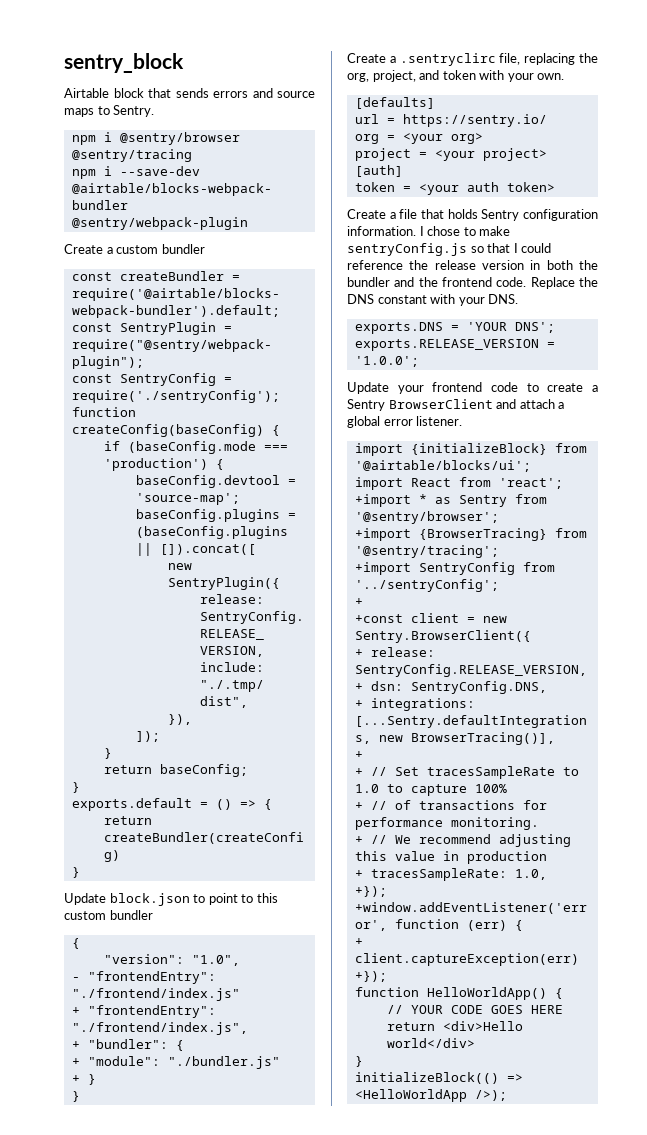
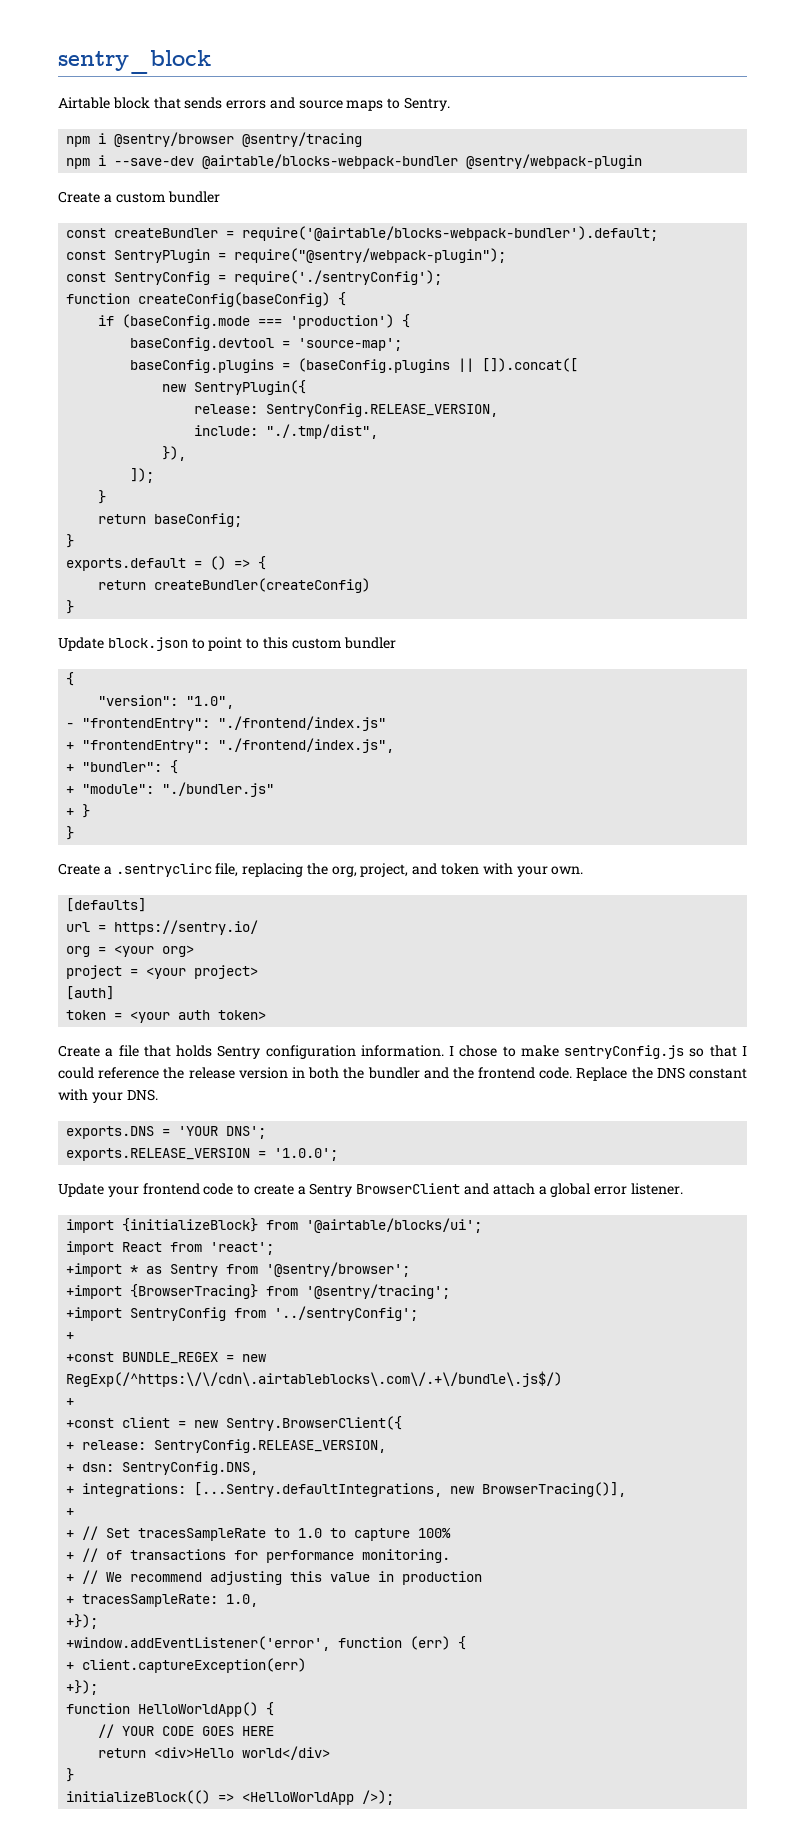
(363, 602) none -> [66,1352,267,1364] [66,1371,563,1387] [66,1398,75,1406] // +const BUNDLE_REGEX = new RegExp(/^https:\/\/cdn\.airtableblocks\.com\/.+\/bundle\.js$/) // +

